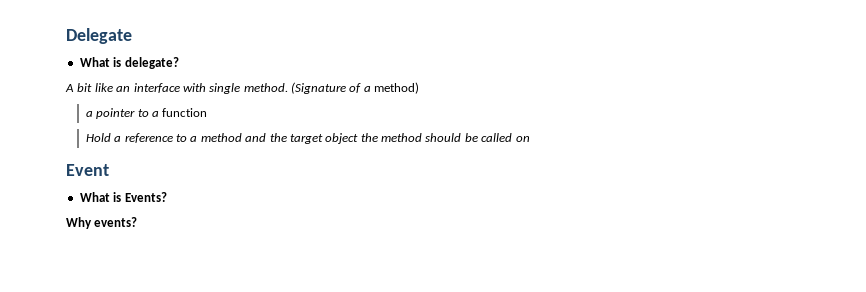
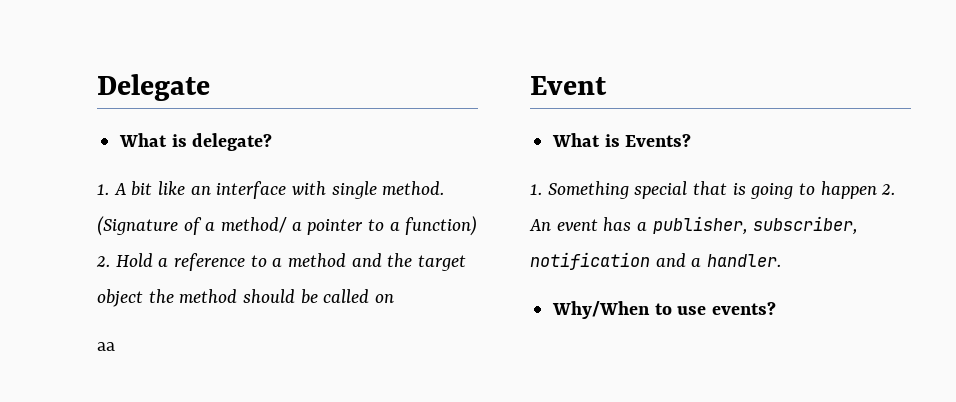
(179, 63) none -> [97,184,109,195] 1.
[374,82,420,94] method) // -> [221,217,288,233] method/
[162,108,208,117] function // -> [405,216,478,236] [96,256,110,267] function) 2.
(530, 139) none -> [97,342,115,351] // aa
[66,217,92,229] Why -> [530,181,896,199] [529,216,859,235] [530,252,782,270] [552,301,707,319] 1. Something special that is going to happen 2. An event has a publisher, subscriber, notification and a handler. // Why/When to use

